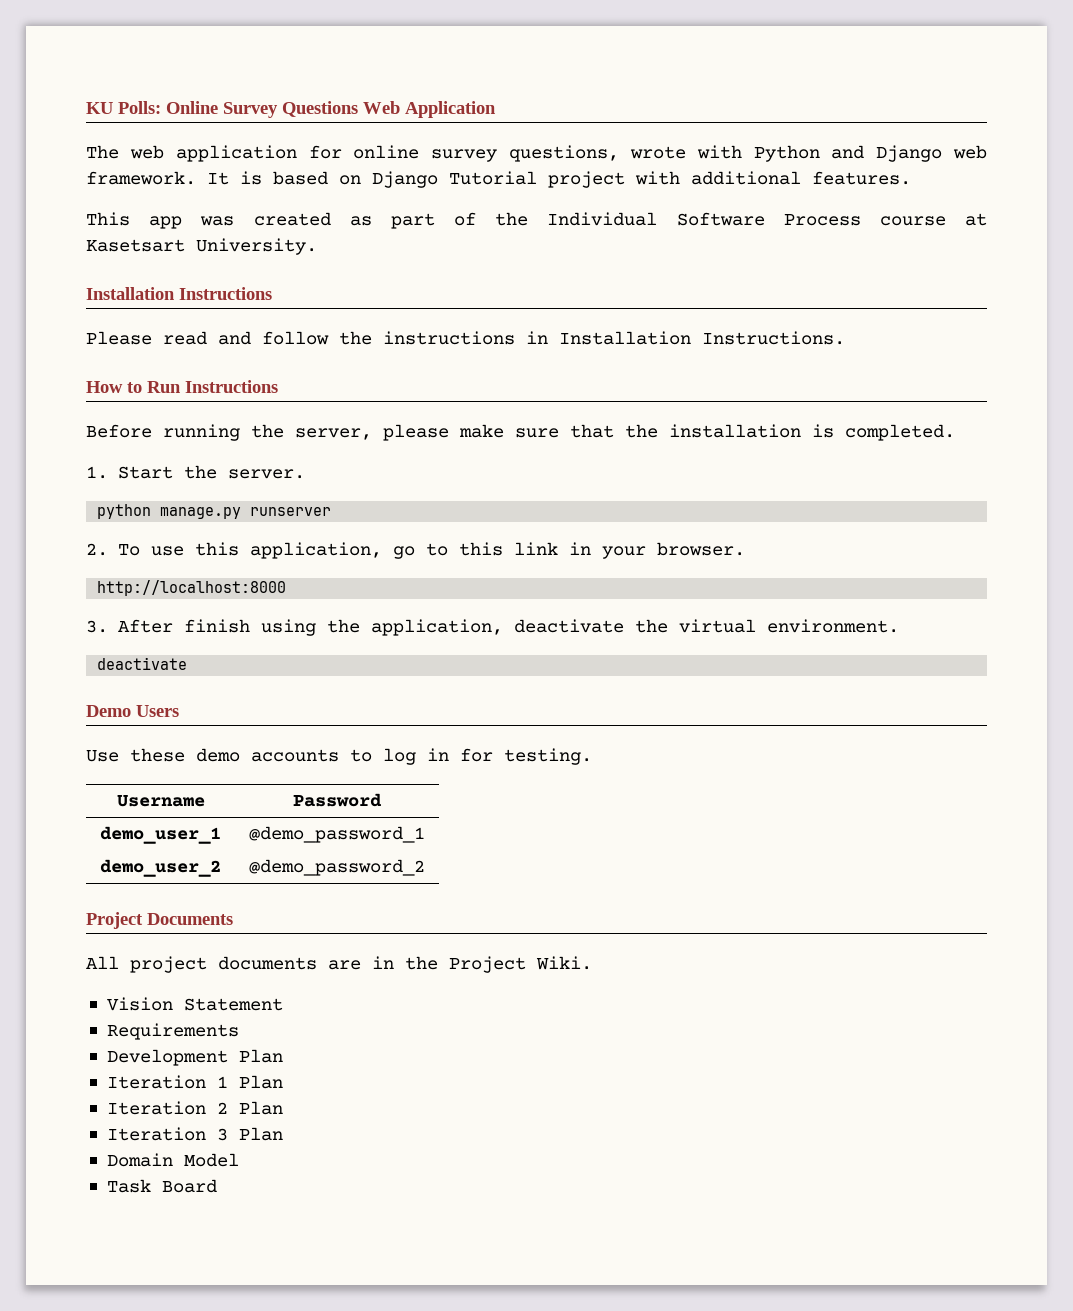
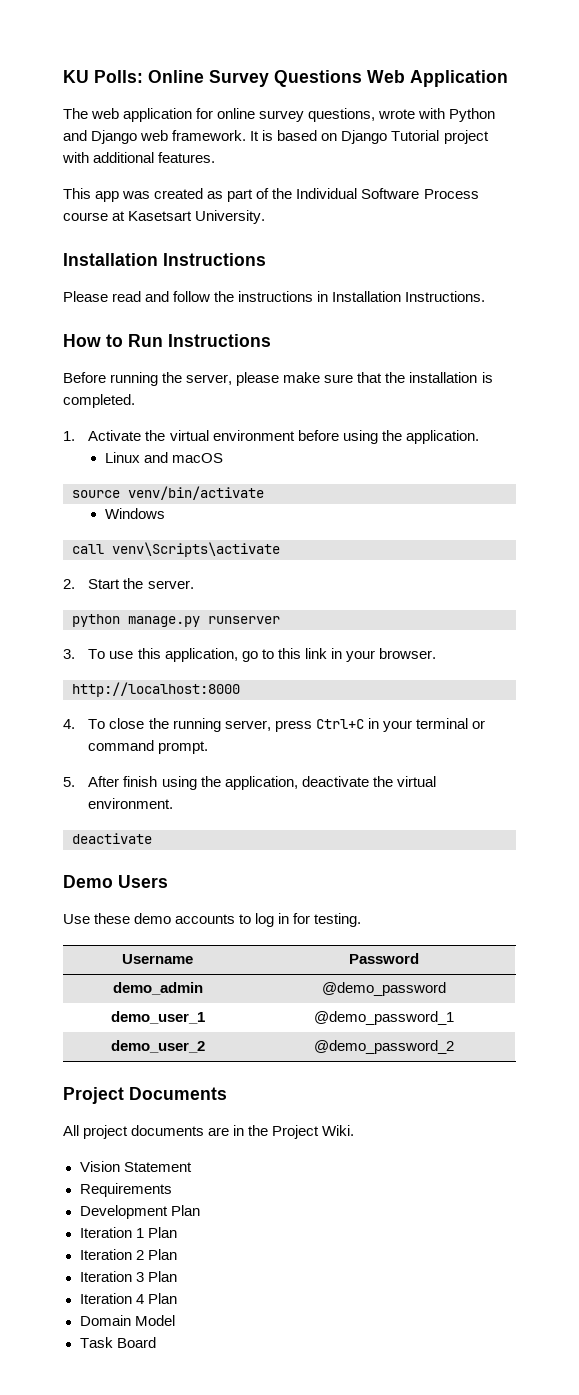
(108, 472) none -> [88,430,479,444] [104,452,223,463] [72,486,264,500] [104,508,165,519] [72,542,280,557] [63,579,75,589] Activate the virtual environment before using the application. // Linux and macOS // source venv/bin/activate // Windows // call venv\Scripts\activate // 2.
[86,543,108,556] 2. -> [63,649,75,659] 3.
[86,620,108,633] 3. -> [63,718,485,732] [88,740,209,754] [63,777,75,787] 4. To close the running server, press Ctrl+C in your terminal or command prompt. // 5.
(382, 800) none -> [112,982,203,995] [321,982,446,996] // demo_admin | @demo_password
(283, 1134) none -> [79,1293,177,1304] // Iteration 4 Plan

